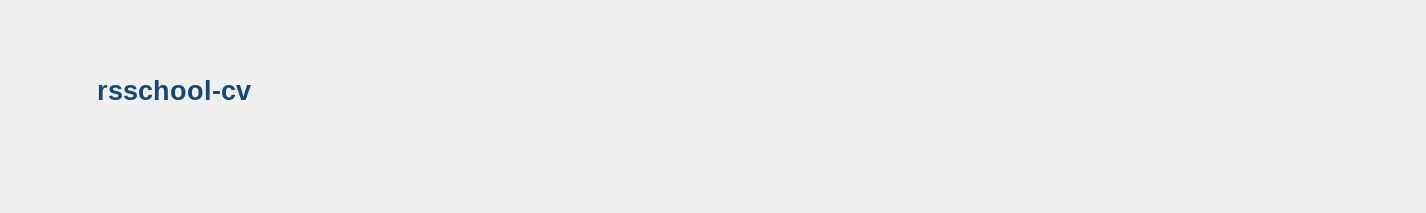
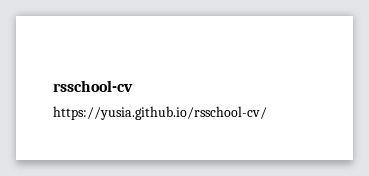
(251, 90) none -> [53,106,267,120] // https://yusia.github.io/rsschool-cv/

